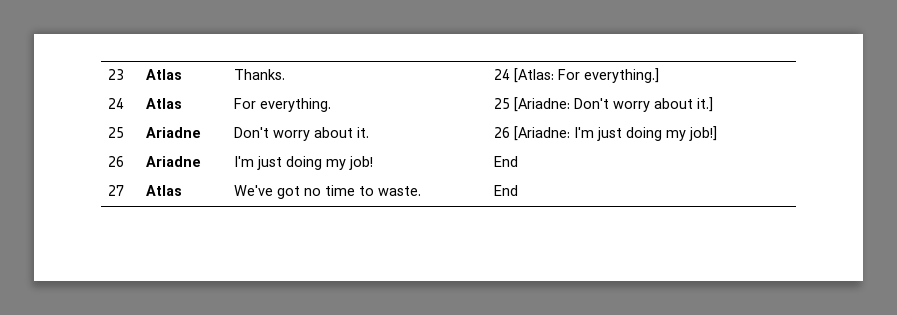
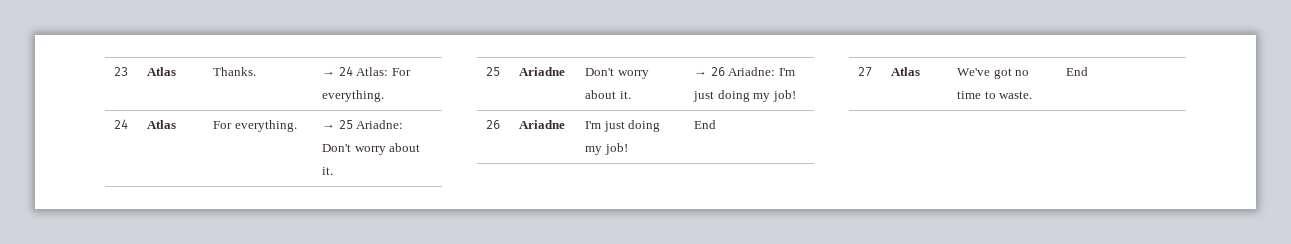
[493,68,659,83] 24 [Atlas: For everything.] -> [322,66,411,76] [322,90,385,102] → 24 Atlas: For everything.
[493,97,713,112] 25 [Ariadne: Don't worry about it.] -> [322,120,404,129] [322,143,421,155] [322,167,334,175] → 25 Ariadne: Don't worry about it.
[493,126,717,141] 26 [Ariadne: I'm just doing my job!] -> [694,67,795,76] [693,90,796,102] → 26 Ariadne: I'm just doing my job!

